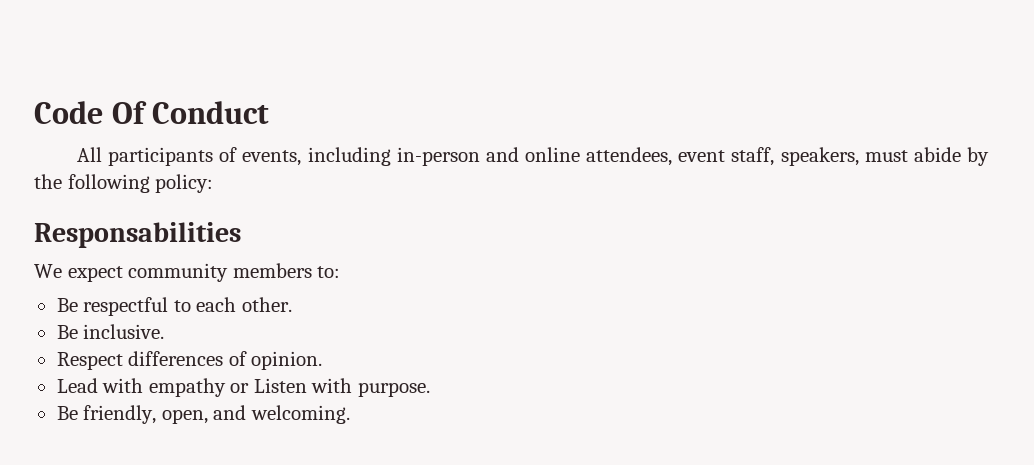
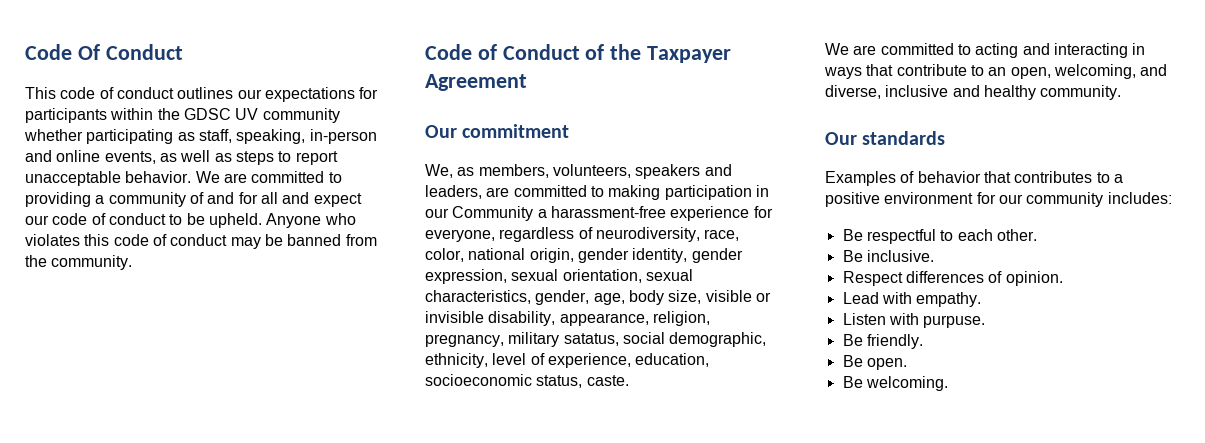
[76,147,990,166] [34,174,214,193] [34,222,241,248] [34,263,341,282] All participants of events, including in-person and online attendees, event staff, speakers, must abide by the following policy: // Responsabilities // We expect community members to: -> [25,87,379,102] [25,108,340,123] [24,129,377,144] [25,150,338,165] [25,171,342,186] [25,192,362,207] [25,213,356,228] [25,234,377,249] [25,255,133,270] [425,44,732,63] [425,74,527,91] [425,124,570,138] [425,164,732,179] [425,185,769,200] [425,206,773,221] [425,227,740,242] [425,248,743,263] [425,269,693,284] [425,290,771,305] [425,311,710,326] [425,332,767,347] [425,353,710,368] [425,374,629,388] [825,43,1146,58] [824,64,1168,79] [825,85,1122,100] [825,131,946,145] [825,171,1123,186] [825,192,1172,207] This code of conduct outlines our expectations for participants within the GDSC UV community whether participating as staff, speaking, in-person and online events, as well as steps to report unacceptable behavior. We are committed to providing a community of and for all and expect our code of conduct to be upheld. Anyone who violates this code of conduct may be banned from the community. // Code of Conduct of the Taxpayer Agreement // Our commitment // We, as members, volunteers, speakers and leaders, are committed to making participation in our Community a harassment-free experience for everyone, regardless of neurodiversity, race, color, national origin, gender identity, gender expression, sexual orientation, sexual characteristics, gender, age, body size, visible or invisible disability, appearance, religion, pregnancy, military satatus, social demographic, ethnicity, level of experience, education, socioeconomic status, caste. // We are committed to acting and interacting in ways that contribute to an open, welcoming, and diverse, inclusive and healthy community. // Our standards // Examples of behavior that contributes to a positive environment for our community includes:
[148,378,250,397] empathy or -> [916,292,982,307] empathy. //
[357,382,430,397] [56,405,247,424] purpose. // Be friendly, open, and -> [923,315,986,328] [842,334,923,349] [842,355,907,370] [842,376,863,388] purpuse. // Be friendly. // Be open. // Be

